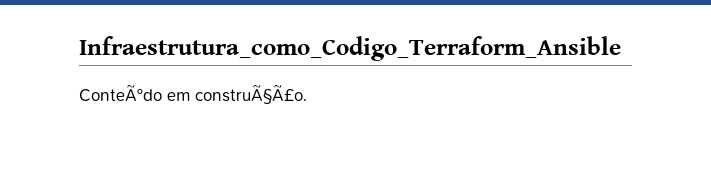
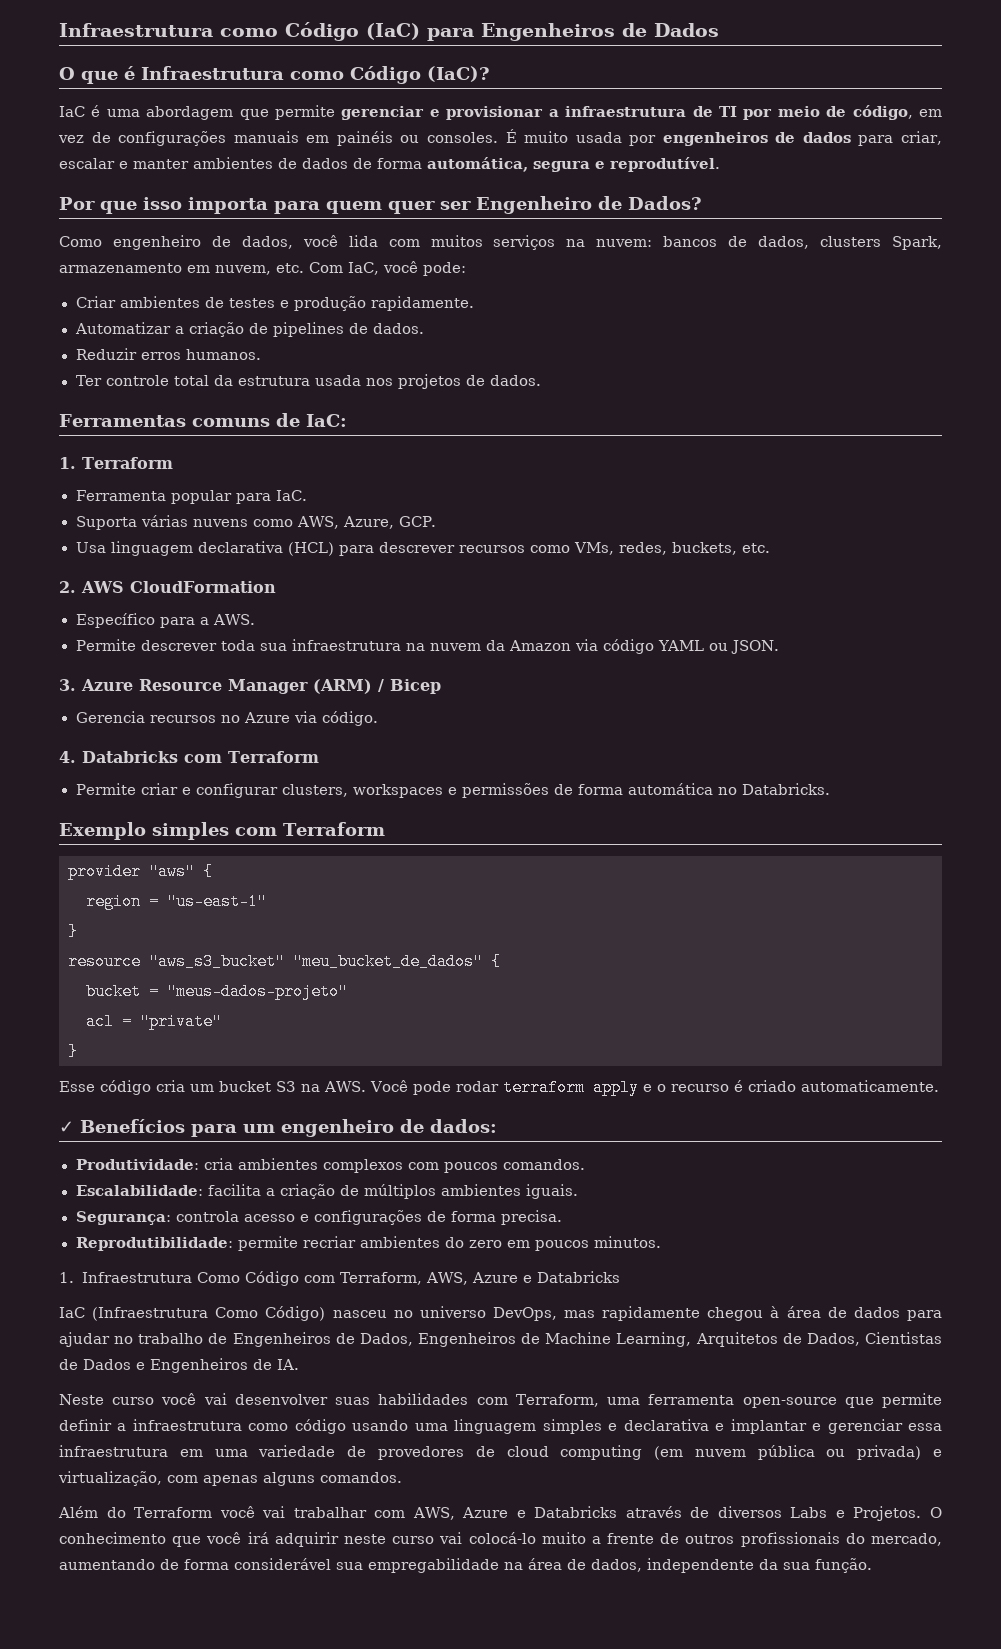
[79,36,621,61] [79,84,308,104] Infraestrutura_como_Codigo_Terraform_Ansible // ConteÃºdo em construÃ§Ã£o. -> [59,22,719,41] [59,66,490,84] [59,105,942,120] [58,129,943,146] [59,157,720,172] [59,196,702,214] [59,235,942,250] [59,261,466,276] [75,296,474,311] [74,322,424,337] [75,348,261,360] [75,374,542,389] [59,413,347,427] [59,457,173,469] [75,490,307,504] [75,515,437,530] [75,541,770,556] [59,581,276,593] [75,613,255,628] [75,639,780,654] [59,679,441,694] [75,711,378,726] [59,751,319,763] [75,783,830,798] [59,822,385,840] [68,863,213,880] [86,893,267,910] [68,923,78,940] [68,953,501,970] [86,983,348,1000] [86,1013,222,1030] [68,1043,78,1060] [59,1079,939,1096] [59,1119,497,1137] [75,1158,585,1173] [75,1184,578,1199] [75,1210,562,1225] [75,1236,661,1251] [59,1271,621,1286] [59,1306,942,1321] [59,1332,942,1347] [59,1358,299,1373] [59,1393,943,1408] [59,1419,943,1434] [59,1445,943,1460] [58,1471,402,1486] [58,1506,942,1521] [59,1532,942,1547] [59,1558,872,1573] Infraestrutura como Código (IaC) para Engenheiros de Dados // O que é Infraestrutura como Código (IaC)? // IaC é uma abordagem que permite gerenciar e provisionar a infraestrutura de TI por meio de código, em vez de configurações manuais em painéis ou consoles. É muito usada por engenheiros de dados para criar, escalar e manter ambientes de dados de forma automática, segura e reprodutível. // Por que isso importa para quem quer ser Engenheiro de Dados? // Como engenheiro de dados, você lida com muitos serviços na nuvem: bancos de dados, clusters Spark, armazenamento em nuvem, etc. Com IaC, você pode: // Criar ambientes de testes e produção rapidamente. // Automatizar a criação de pipelines de dados. // Reduzir erros humanos. // Ter controle total da estrutura usada nos projetos de dados. // Ferramentas comuns de IaC: // 1. Terraform // Ferramenta popular para IaC. // Suporta várias nuvens como AWS, Azure, GCP. // Usa linguagem declarativa (HCL) para descrever recursos como VMs, redes, buckets, etc. // 2. AWS CloudFormation // Específico para a AWS. // Permite descrever toda sua infraestrutura na nuvem da Amazon via código YAML ou JSON. // 3. Azure Resource Manager (ARM) / Bicep // Gerencia recursos no Azure via código. // 4. Databricks com Terraform // Permite criar e configurar clusters, workspaces e permissões de forma automática no Databricks. // Exemplo simples com Terraform // provider "aws" { // region = "us-east-1" // } // resource "aws_s3_bucket" "meu_bucket_de_dados" { // bucket = "meus-dados-projeto" // acl = "private" // } // Esse código cria um bucket S3 na AWS. Você pode rodar terraform apply e o recurso é criado automaticamente. // ✓ Benefícios para um engenheiro de dados: // Produtividade: cria ambientes complexos com poucos comandos. // Escalabilidade: facilita a criação de múltiplos ambientes iguais. // Segurança: controla acesso e configurações de forma precisa. // Reprodutibilidade: permite recriar ambientes do zero em poucos minutos. // 1. Infraestrutura Como Código com Terraform, AWS, Azure e Databricks // IaC (Infraestrutura Como Código) nasceu no universo DevOps, mas rapidamente chegou à área de dados para ajudar no trabalho de Engenheiros de Dados, Engenheiros de Machine Learning, Arquitetos de Dados, Cientistas de Dados e Engenheiros de IA. // Neste curso você vai desenvolver suas habilidades com Terraform, uma ferramenta open-source que permite definir a infraestrutura como código usando uma linguagem simples e declarativa e implantar e gerenciar essa infraestrutura em uma variedade de provedores de cloud computing (em nuvem pública ou privada) e virtualização, com apenas alguns comandos. // Além do Terraform você vai trabalhar com AWS, Azure e Databricks através de diversos Labs e Projetos. O conhecimento que você irá adquirir neste curso vai colocá-lo muito a frente de outros profissionais do mercado, aumentando de forma considerável sua empregabilidade na área de dados, independente da sua função.

